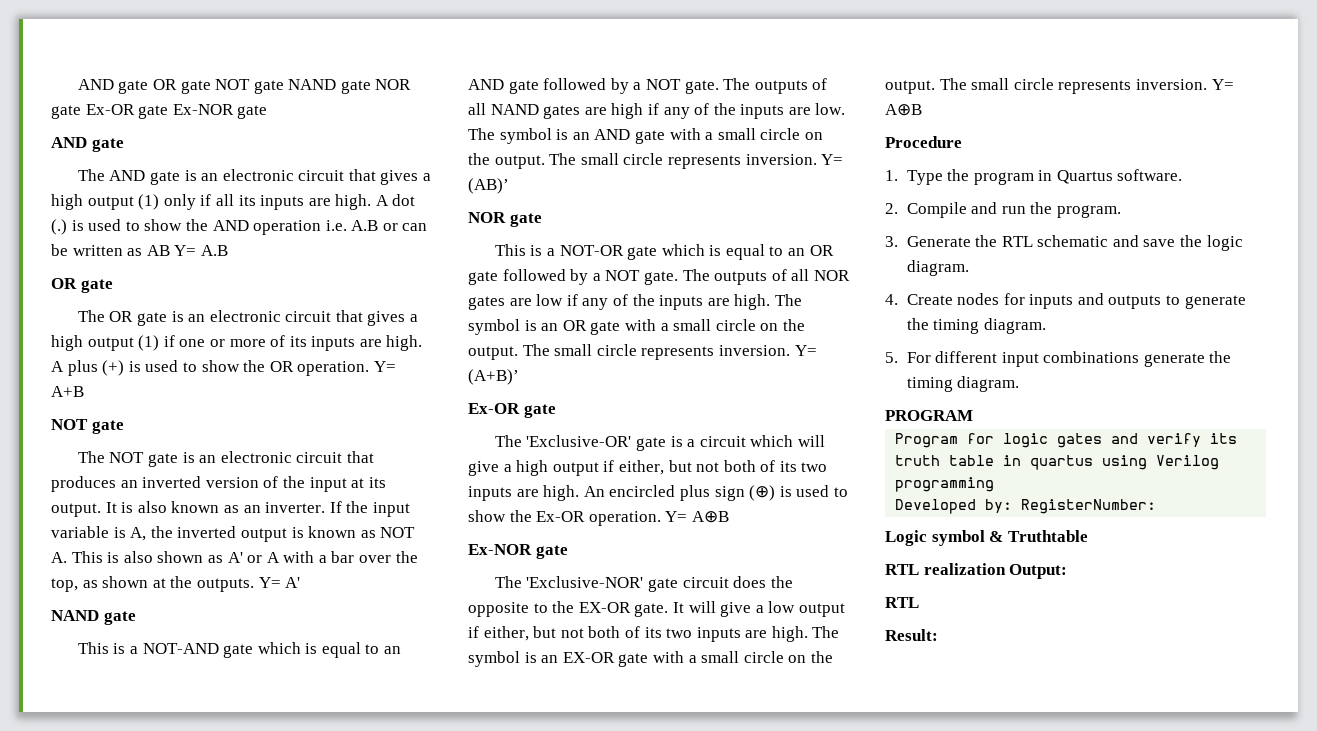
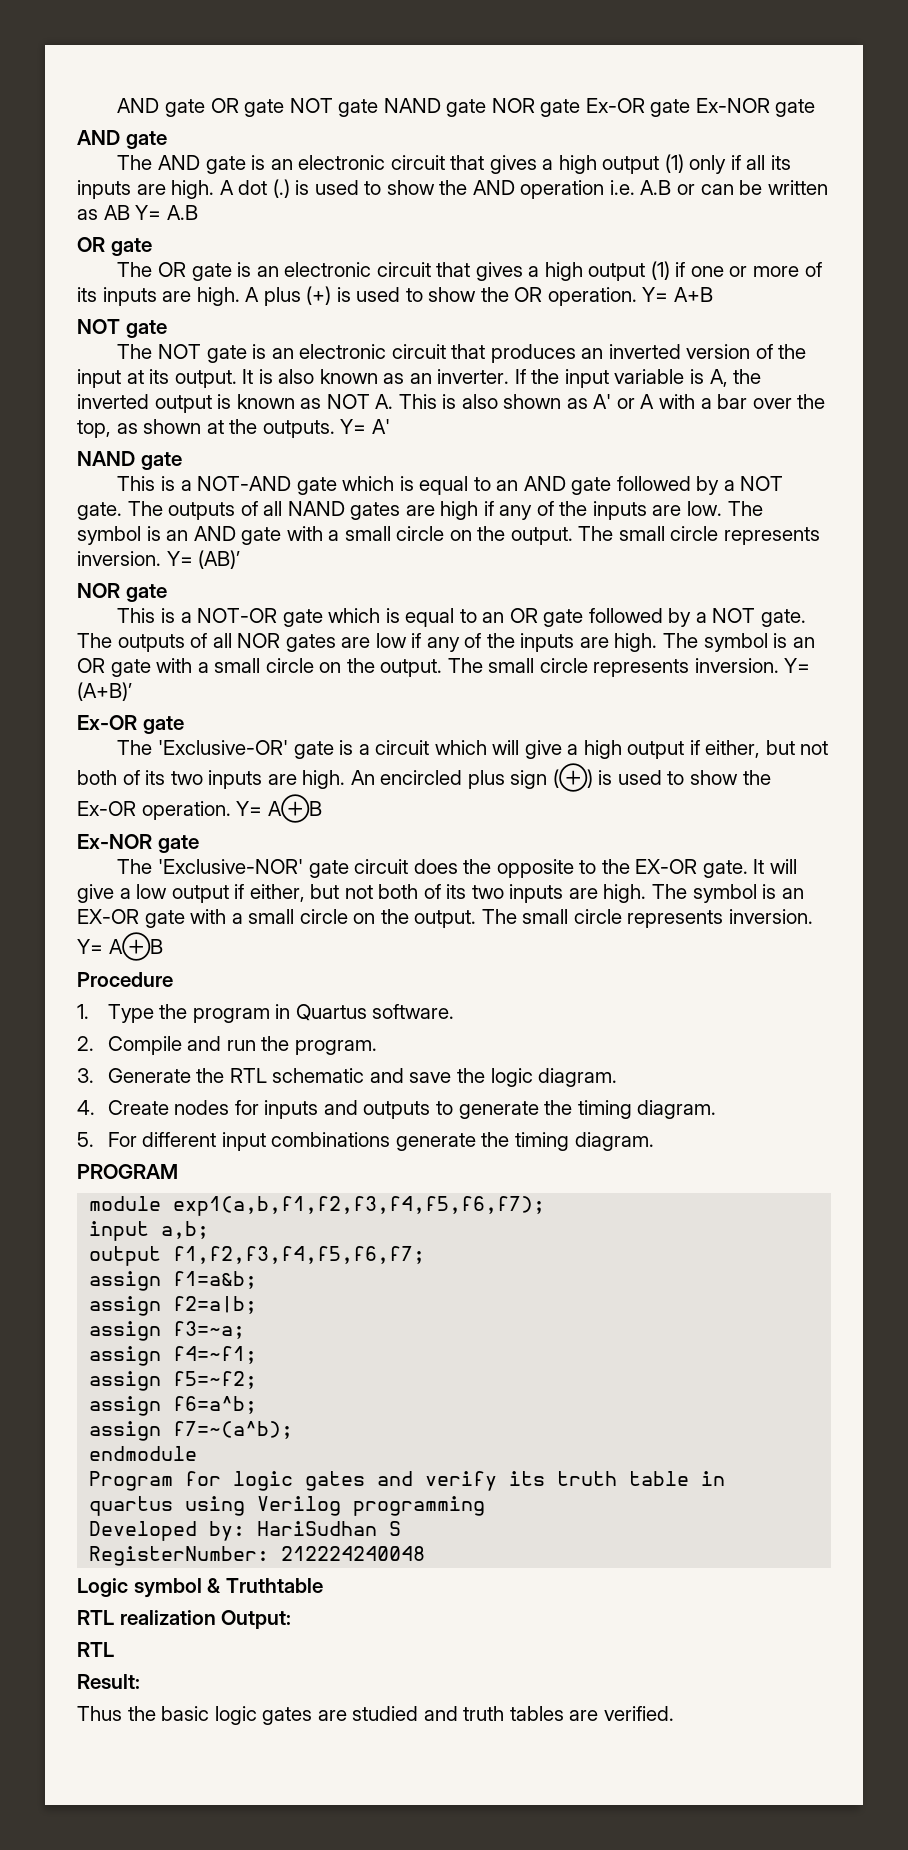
(973, 415) none -> [89,1196,546,1216] [89,1221,210,1241] [89,1246,426,1266] [89,1271,258,1291] [89,1296,258,1316] [89,1321,246,1341] [89,1346,258,1366] [89,1371,258,1391] [89,1396,258,1416] [89,1421,294,1441] [89,1446,198,1461] // module exp1(a,b,f1,f2,f3,f4,f5,f6,f7); // input a,b; // output f1,f2,f3,f4,f5,f6,f7; // assign f1=a&b; // assign f2=a|b; // assign f3=~a; // assign f4=~f1; // assign f5=~f2; // assign f6=a^b; // assign f7=~(a^b); // endmodule
(1013, 506) none -> [257,1521,402,1536] HariSudhan S //
(1157, 506) none -> [281,1546,426,1561] 212224240048
(938, 635) none -> [77,1706,674,1725] // Thus the basic logic gates are studied and truth tables are verified.

